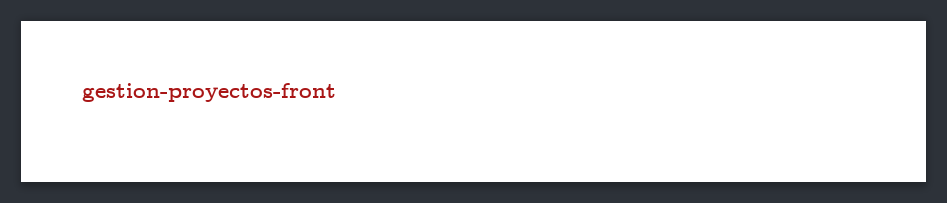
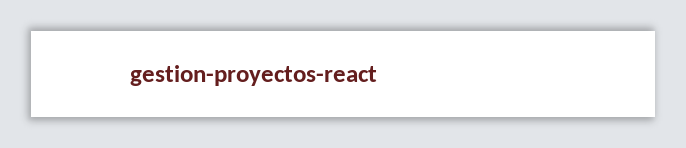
[82,83,336,102] gestion-proyectos-front -> [130,65,377,86] gestion-proyectos-react

